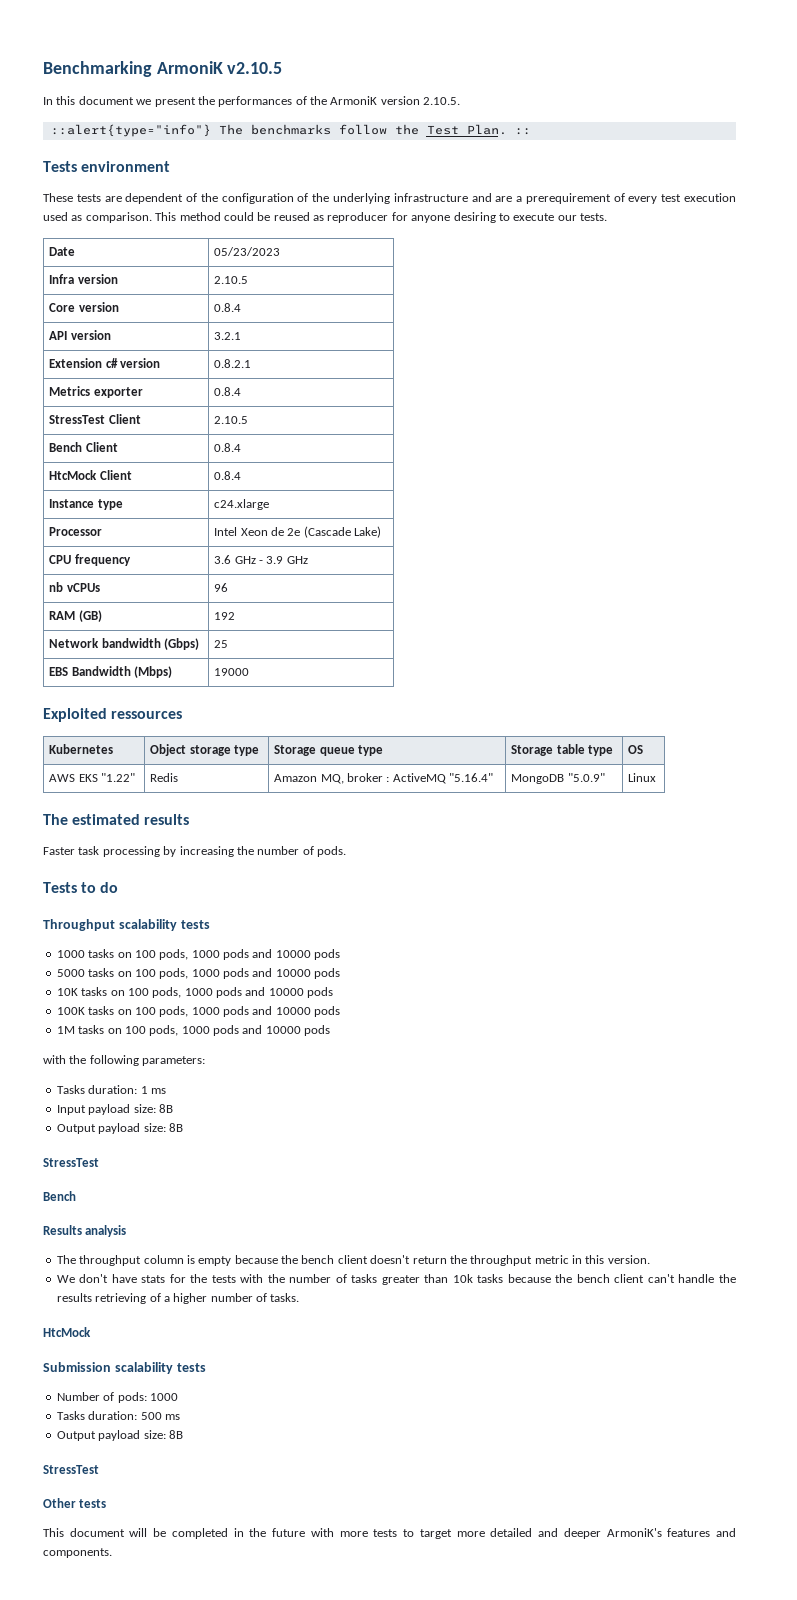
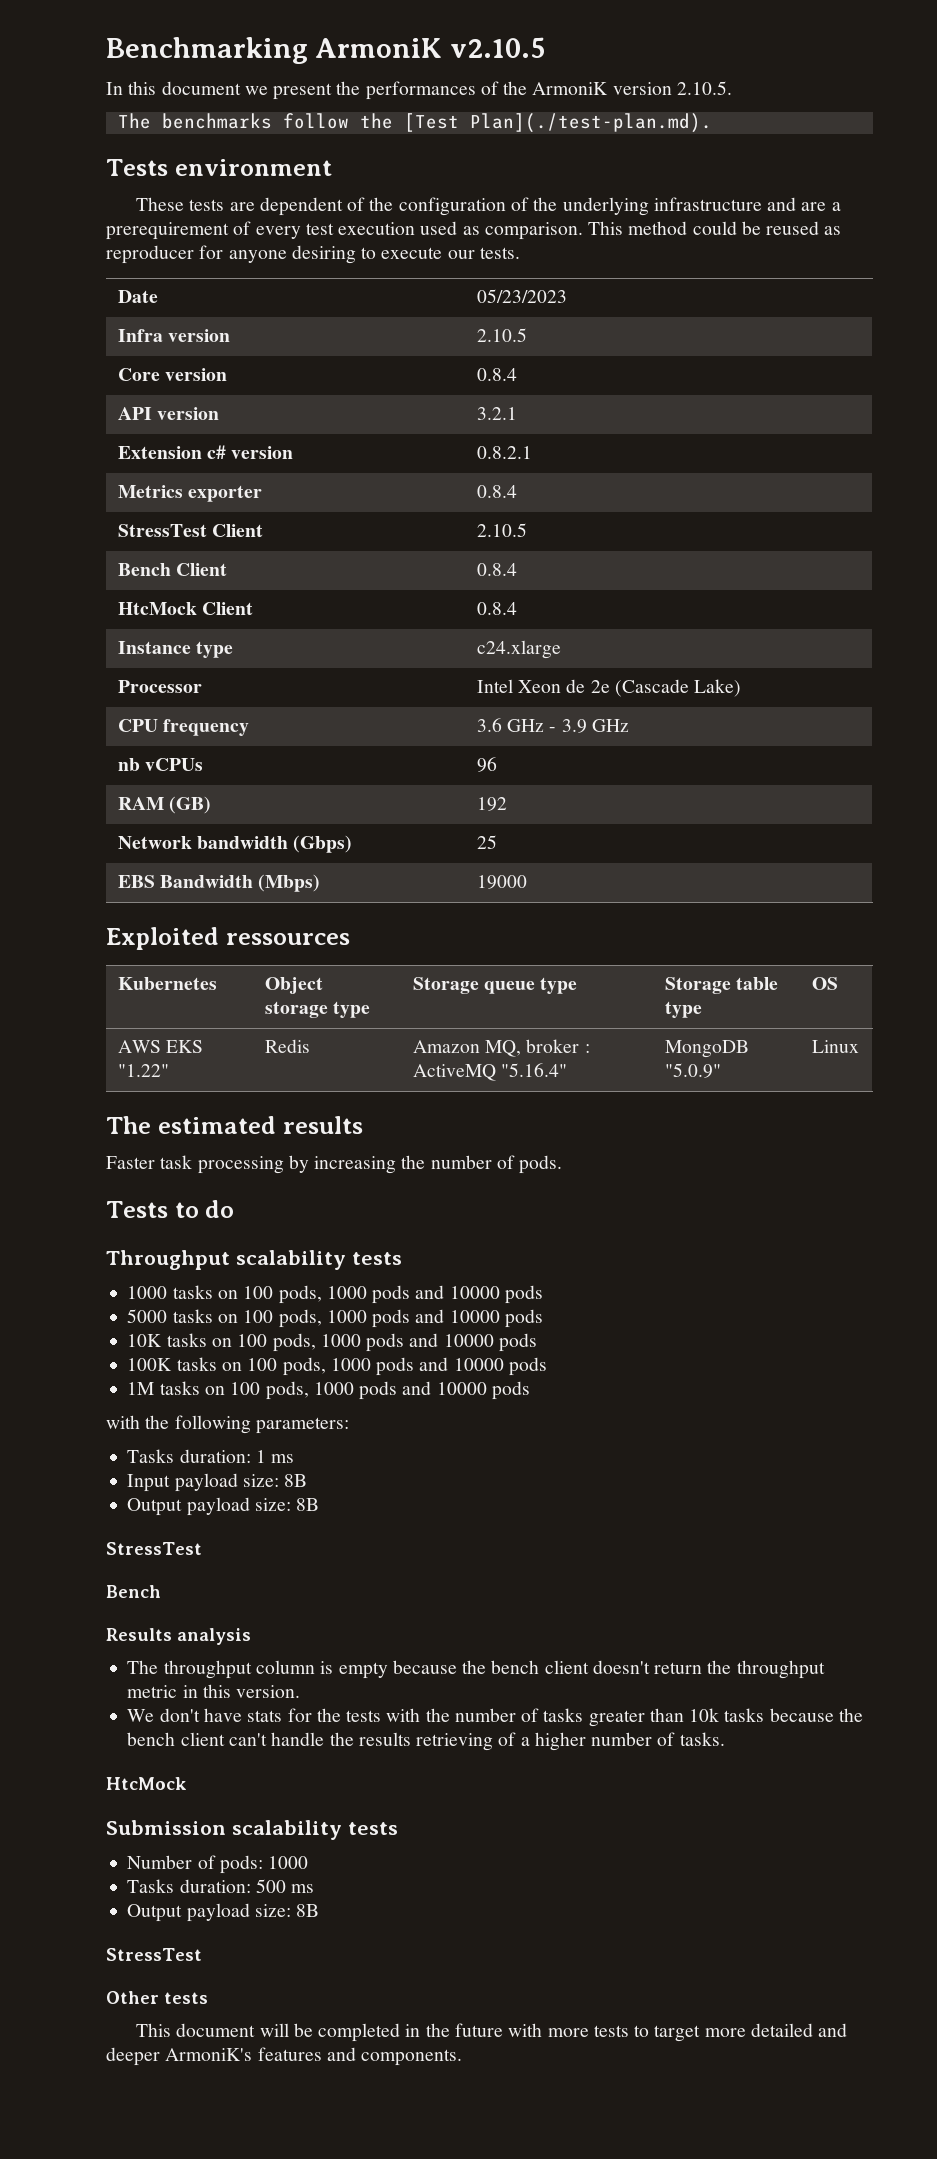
[50,124,211,137] ::alert{type="info"} -> (732, 88) none
[426,124,531,135] Test Plan. :: -> [403,113,712,133] [Test Plan](./test-plan.md).

